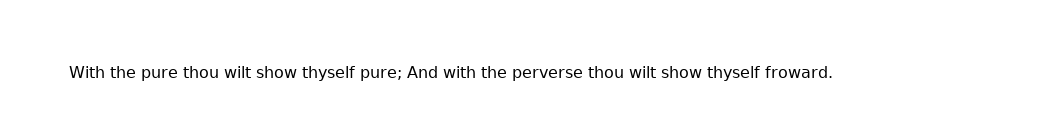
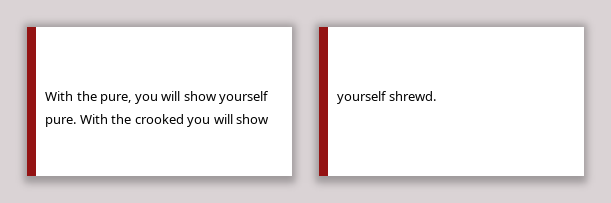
[69,66,833,81] With the pure thou wilt show thyself pure; And with the perverse thou wilt show thyself froward. -> [45,91,270,104] [45,114,270,127] [337,91,436,104] With the pure, you will show yourself pure. With the crooked you will show yourself shrewd.

